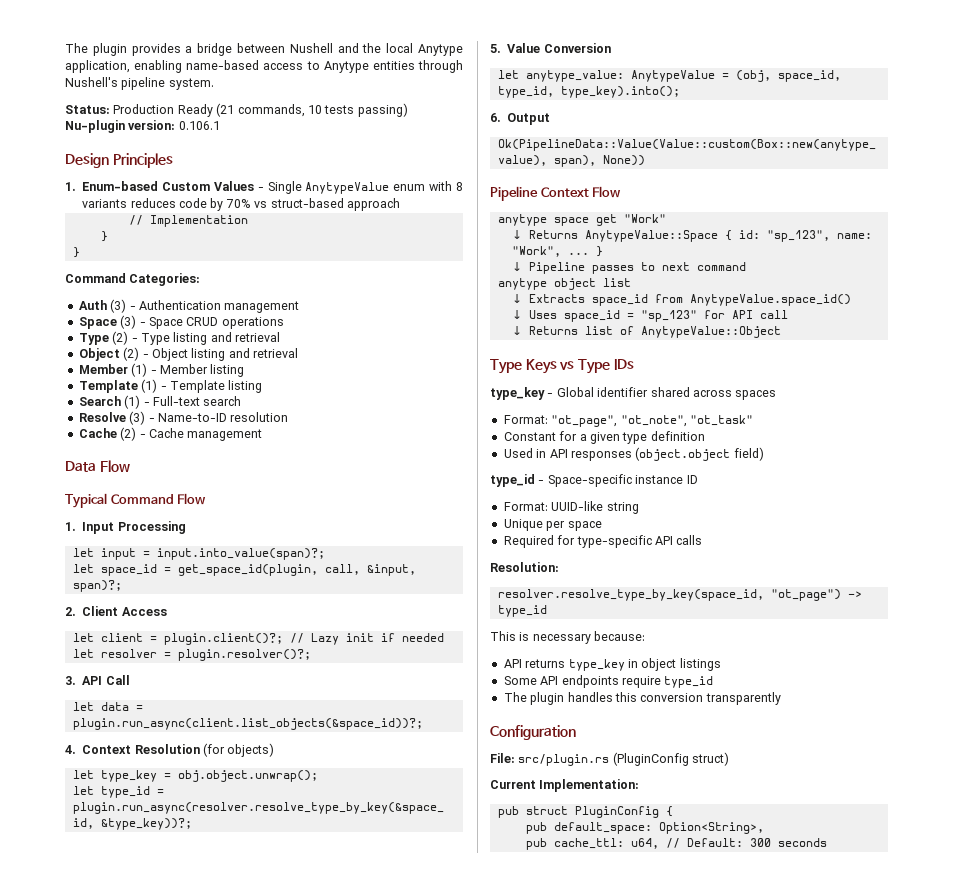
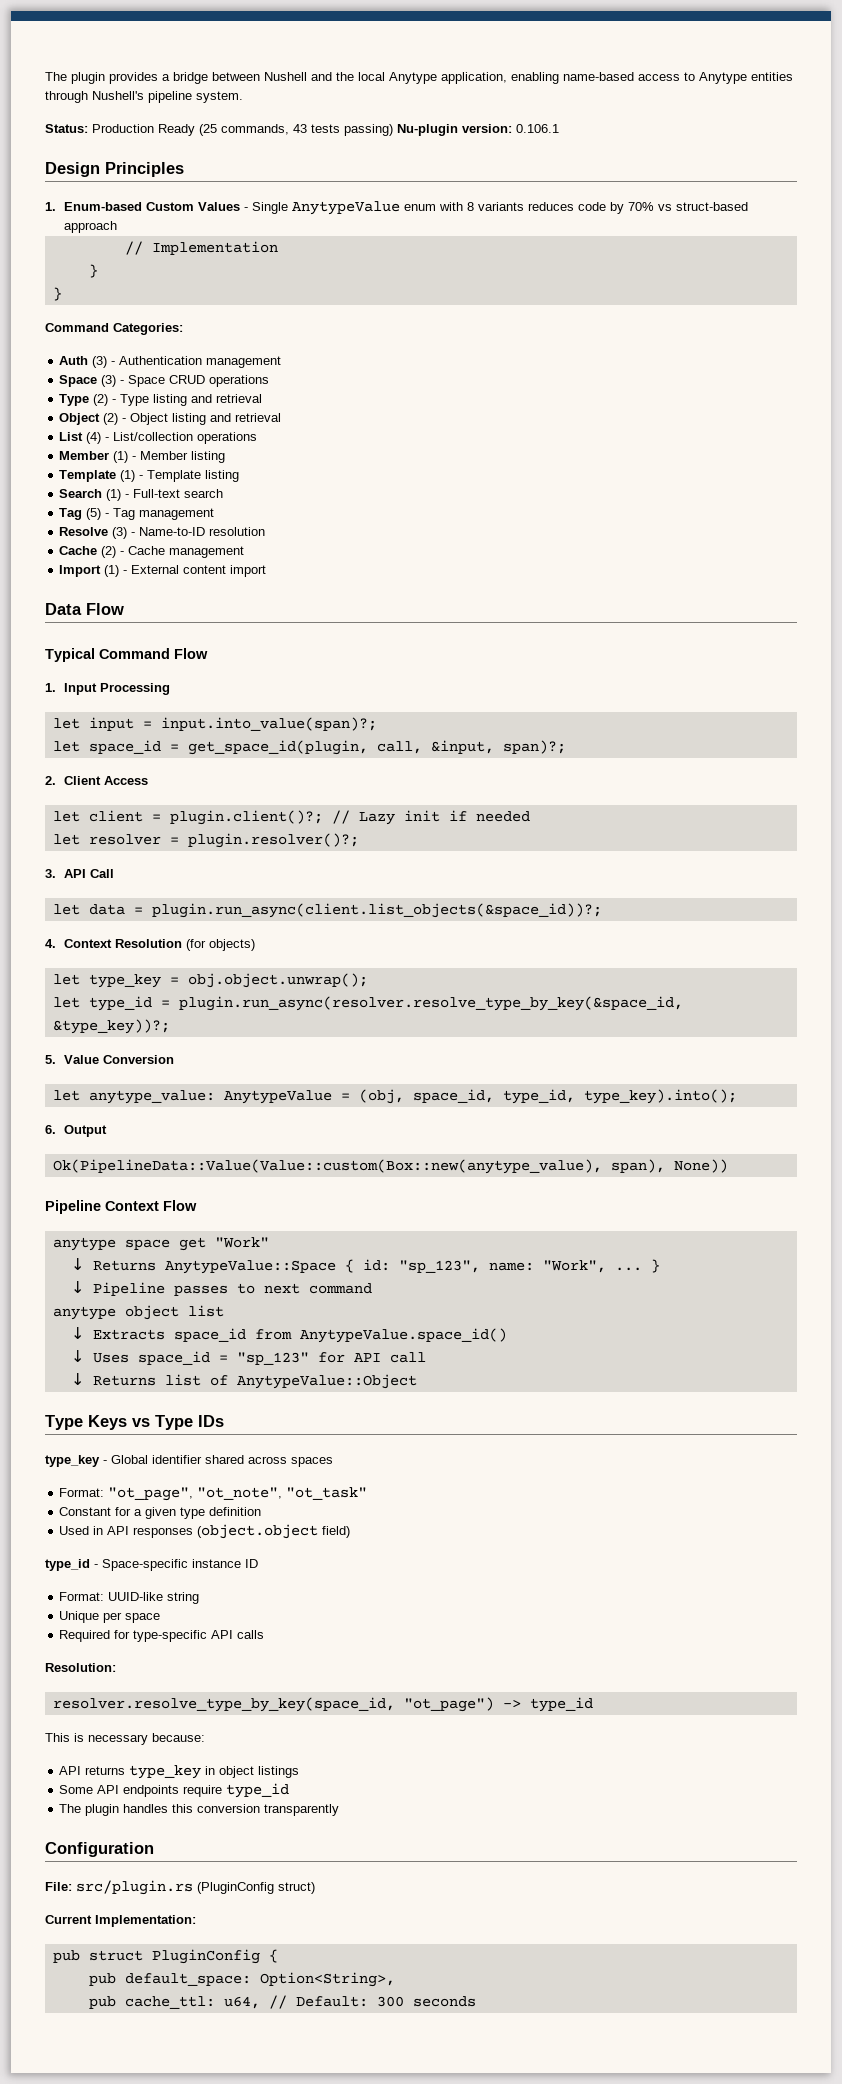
[216,103,322,117] (21 commands, 10 -> [199,124,307,136] (25 commands, 43
(298, 353) none -> [59,432,258,444] // List (4) - List/collection operations
(242, 401) none -> [59,508,215,520] // Tag (5) - Tag management
(263, 435) none -> [59,565,267,577] // Import (1) - External content import

